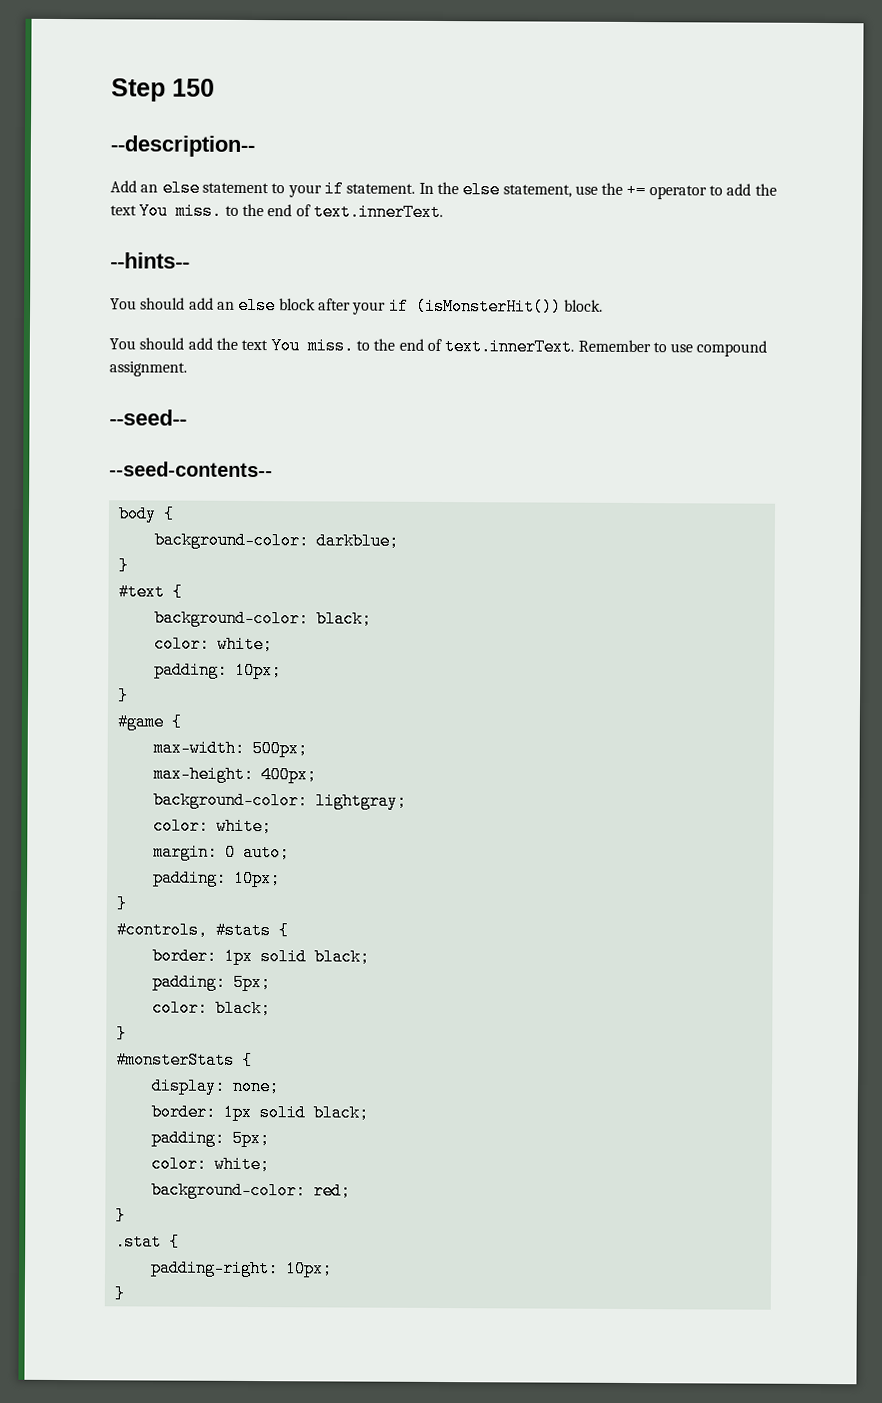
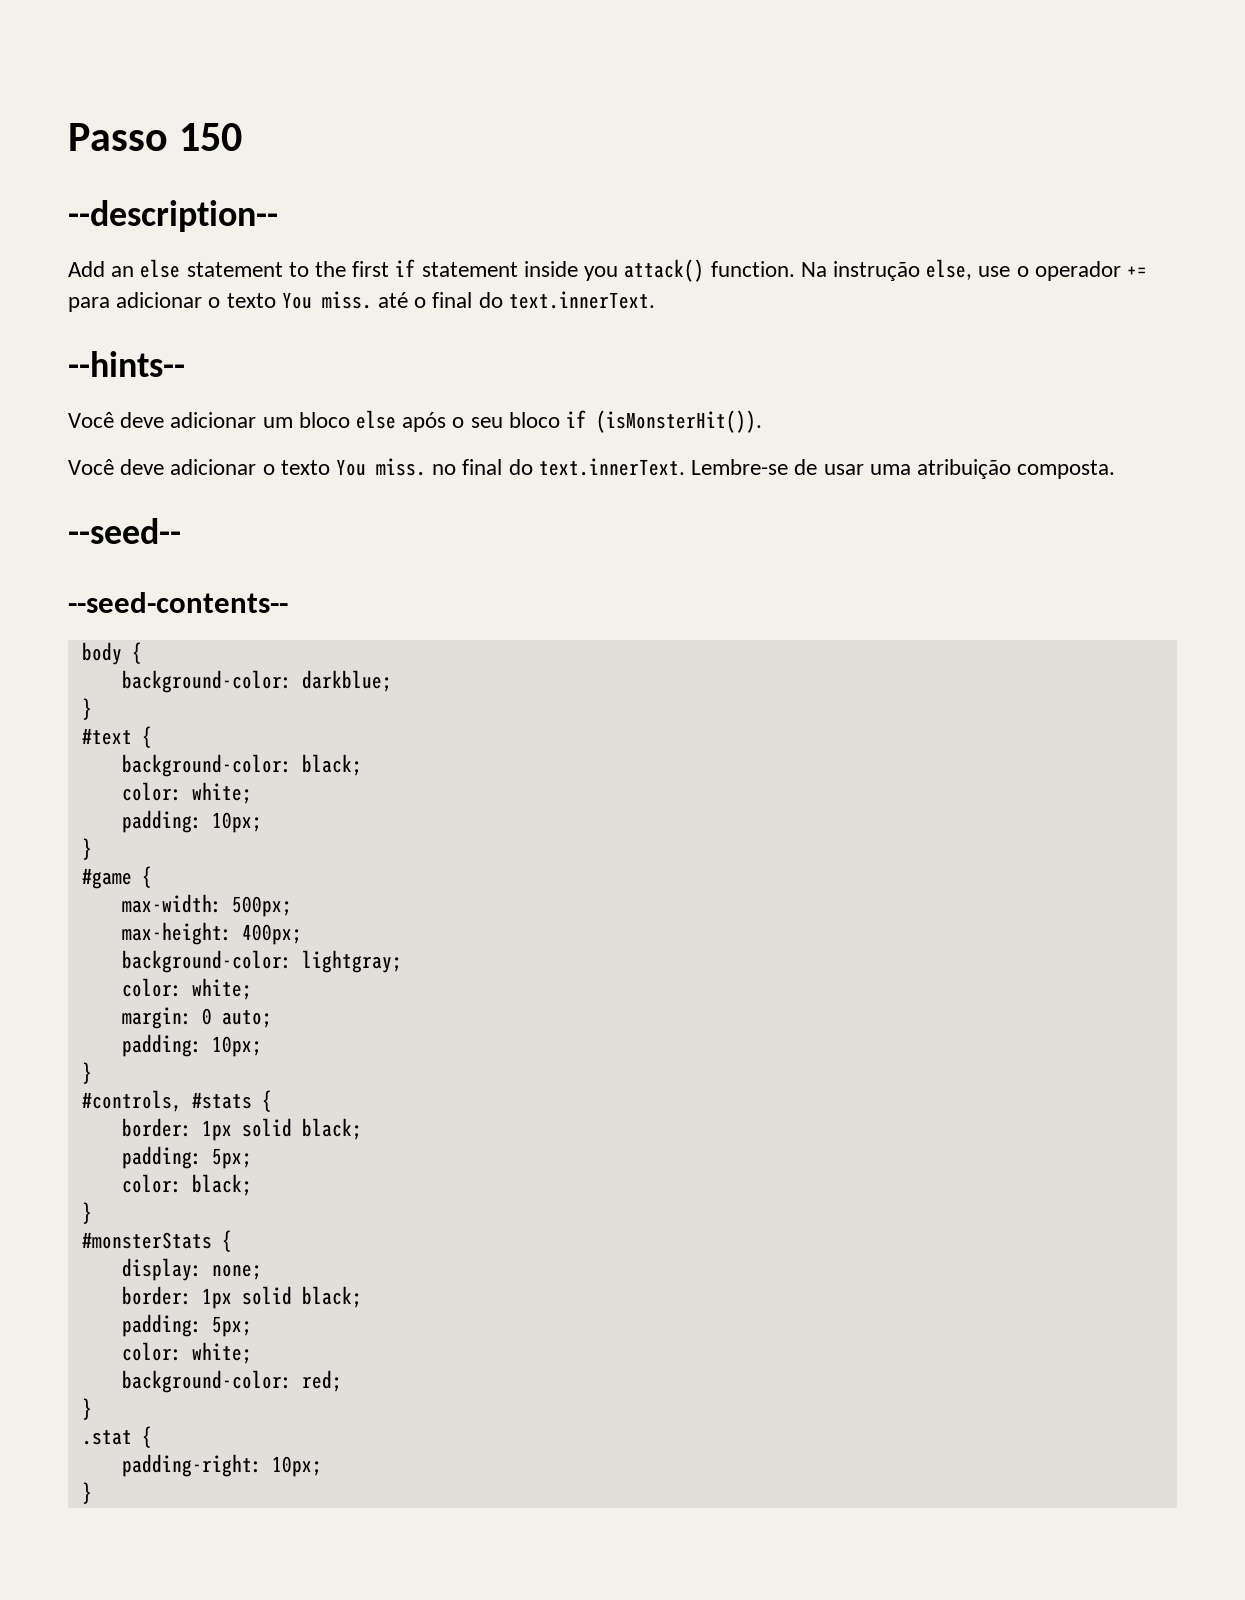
[111,78,166,102] Step -> [68,123,168,151] Passo
[287,180,777,200] [110,202,443,222] [110,252,190,269] [110,296,603,316] [109,337,768,357] [109,361,187,377] your if statement. In the else statement, use the += operator to add the text You miss. to the end of text.innerText. // --hints-- // You should add an else block after your if (isMonsterHit()) block. // You should add the text You miss. to the end of text.innerText. Remember to use compound assignment. -> [315,259,1147,282] [68,291,655,312] [68,351,185,377] [68,410,763,433] [68,458,1116,479] the first if statement inside you attack() function. Na instrução else, use o operador += para adicionar o texto You miss. até o final do text.innerText. // --hints-- // Você deve adicionar um bloco else após o seu bloco if (isMonsterHit()). // Você deve adicionar o texto You miss. no final do text.innerText. Lembre-se de usar uma atribuição composta.

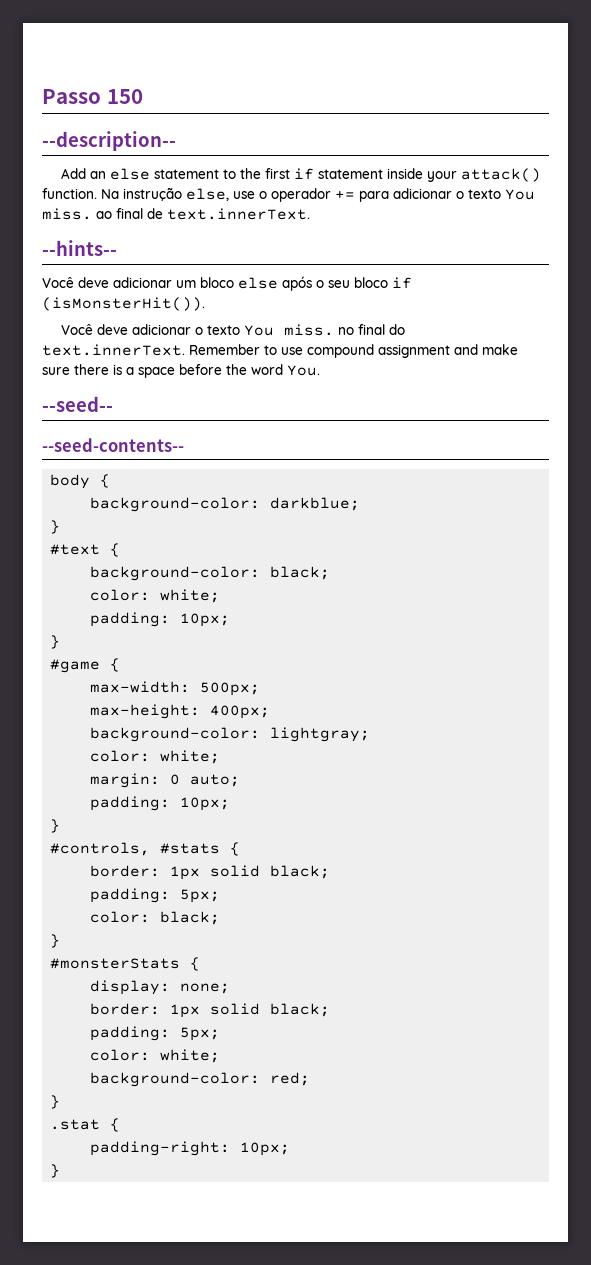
[584,266,619,281] you -> [426,171,457,182] your
[378,292,503,308] até o final do -> [96,208,163,219] ao final de
[691,459,1116,479] Lembre-se de usar uma atribuição composta. -> [189,344,518,358] [42,364,320,378] Remember to use compound assignment and make sure there is a space before the word You.

